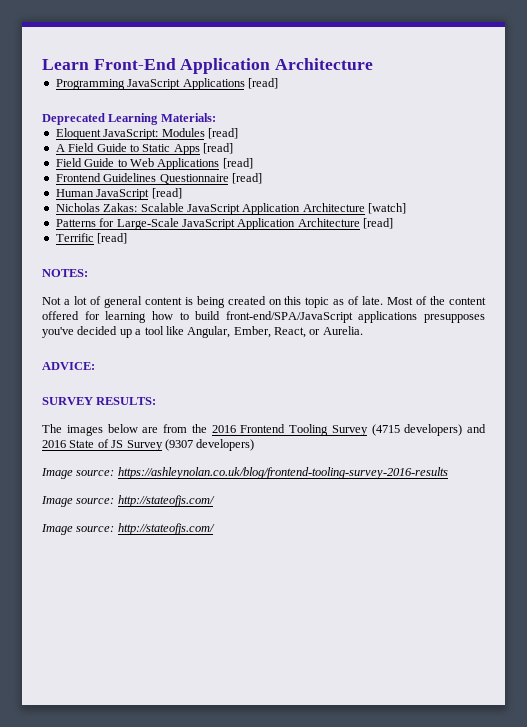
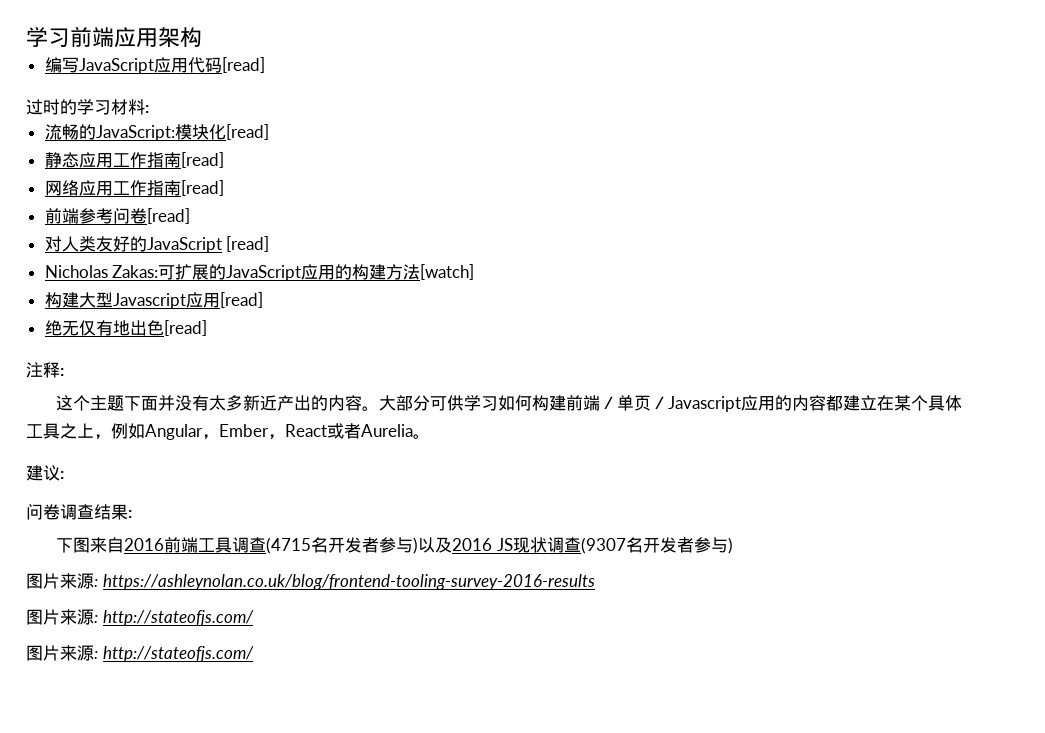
[42,58,374,74] [55,78,278,90] [42,113,216,125] [55,128,238,140] [55,143,233,155] [55,158,253,170] [55,173,262,184] [55,188,182,200] [55,203,406,215] [55,218,393,230] [55,233,128,244] [42,269,88,277] [42,296,487,308] [42,311,485,323] [42,326,363,338] [42,362,95,370] [42,397,157,405] [42,424,486,436] [42,439,255,451] [41,467,448,479] [41,495,215,507] [41,524,115,535] Learn Front-End Application Architecture // Programming JavaScript Applications [read] // Deprecated Learning Materials: // Eloquent JavaScript: Modules [read] // A Field Guide to Static Apps [read] // Field Guide to Web Applications [read] // Frontend Guidelines Questionnaire [read] // Human JavaScript [read] // Nicholas Zakas: Scalable JavaScript Application Architecture [watch] // Patterns for Large-Scale JavaScript Application Architecture [read] // Terrific [read] // NOTES: // Not a lot of general content is being created on this topic as of late. Most of the content offered for learning how to build front-end/SPA/JavaScript applications presupposes you've decided up a tool like Angular, Ember, React, or Aurelia. // ADVICE: // SURVEY RESULTS: // The images below are from the 2016 Frontend Tooling Survey (4715 developers) and 2016 State of JS Survey (9307 developers) // Image source: https://ashleynolan.co.uk/blog/frontend-tooling-survey-2016-results // Image source: http://stateofjs.com/ // Image source: -> [26,26,202,48] [44,57,265,74] [26,99,149,115] [44,124,269,141] [44,152,224,168] [44,180,224,196] [44,208,190,224] [44,236,270,253] [44,264,475,281] [44,292,263,309] [44,320,207,336] [26,362,64,378] [56,395,963,412] [26,423,430,440] [26,465,64,481] [26,504,132,520] [56,537,733,554] [26,573,595,590] [26,609,254,626] [26,645,98,661] 学习前端应用架构 // 编写JavaScript应用代码[read] // 过时的学习材料: // 流畅的JavaScript:模块化[read] // 静态应用工作指南[read] // 网络应用工作指南[read] // 前端参考问卷[read] // 对人类友好的JavaScript [read] // Nicholas Zakas:可扩展的JavaScript应用的构建方法[watch] // 构建大型Javascript应用[read] // 绝无仅有地出色[read] // 注释: // 这个主题下面并没有太多新近产出的内容。大部分可供学习如何构建前端／单页／Javascript应用的内容都建立在某个具体工具之上，例如Angular，Ember，React或者Aurelia。 // 建议: // 问卷调查结果: // 下图来自2016前端工具调查(4715名开发者参与)以及2016 JS现状调查(9307名开发者参与) // 图片来源: https://ashleynolan.co.uk/blog/frontend-tooling-survey-2016-results // 图片来源: http://stateofjs.com/ // 图片来源:

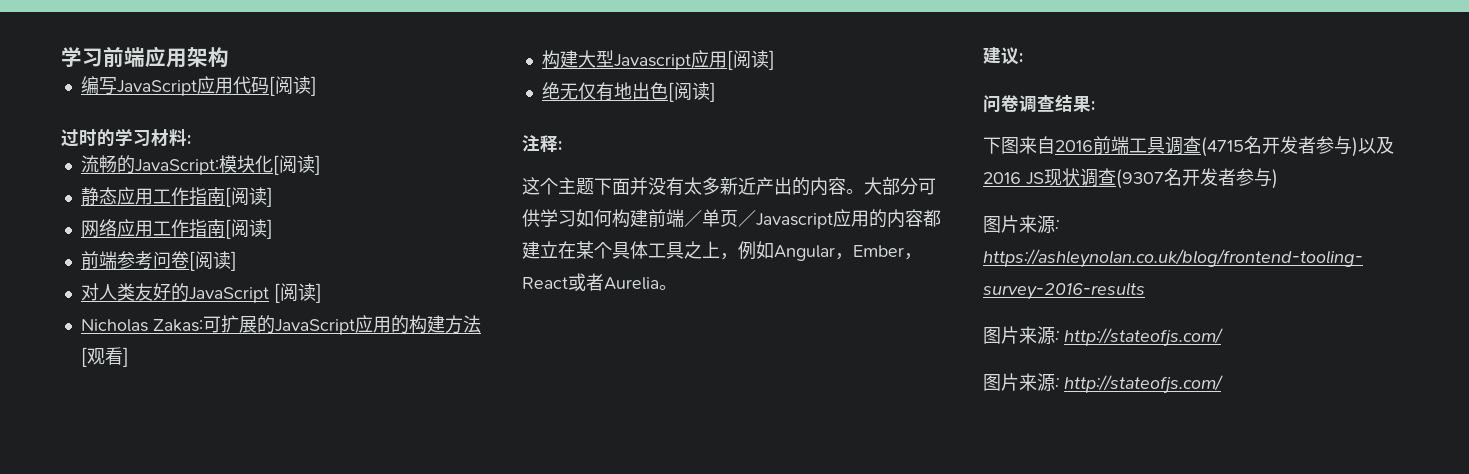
[221,57,265,73] [read] -> [268,76,317,96] [阅读]
[225,124,269,140] [read] -> [272,155,321,175] [阅读]
[180,152,224,168] [read] -> [224,187,273,207] [阅读]
[180,180,224,196] [read] -> [224,219,273,239] [阅读]
[146,208,190,224] [read] -> [188,251,237,271] [阅读]
[226,236,270,252] [read] -> [273,283,322,303] [阅读]
[420,264,475,280] [watch] -> [80,347,129,367] [观看]
[219,292,263,308] [read] -> [726,50,775,70] [阅读]
[163,320,207,336] [read] -> [667,82,716,102] [阅读]

